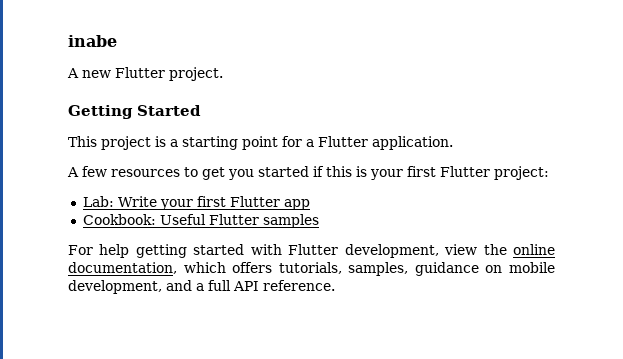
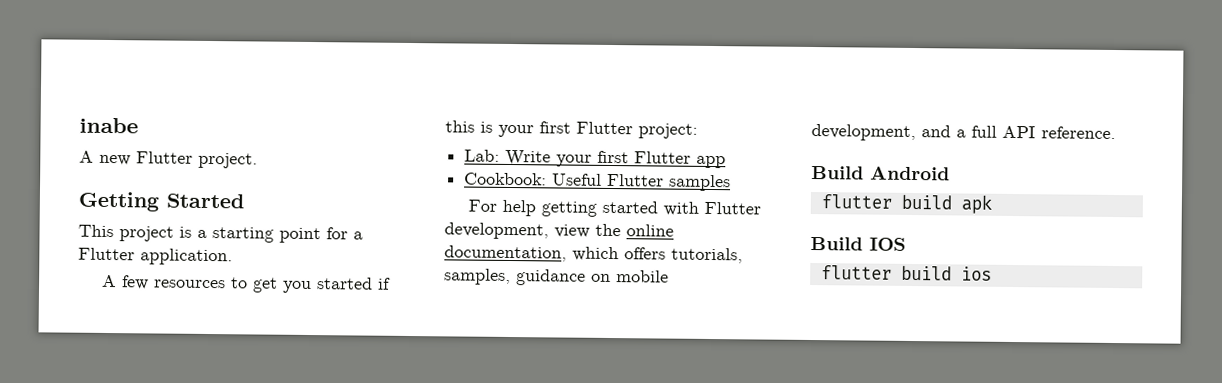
(335, 285) none -> [811,165,950,181] [820,194,992,214] [810,236,906,251] [820,265,992,281] // Build Android // flutter build apk // Build IOS // flutter build ios

